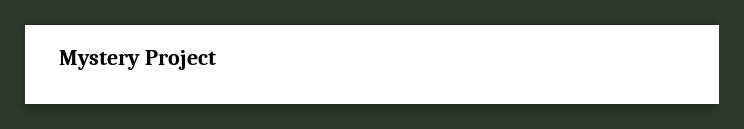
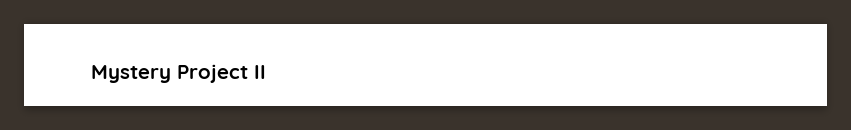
(216, 60) none -> [254,65,266,79] II

